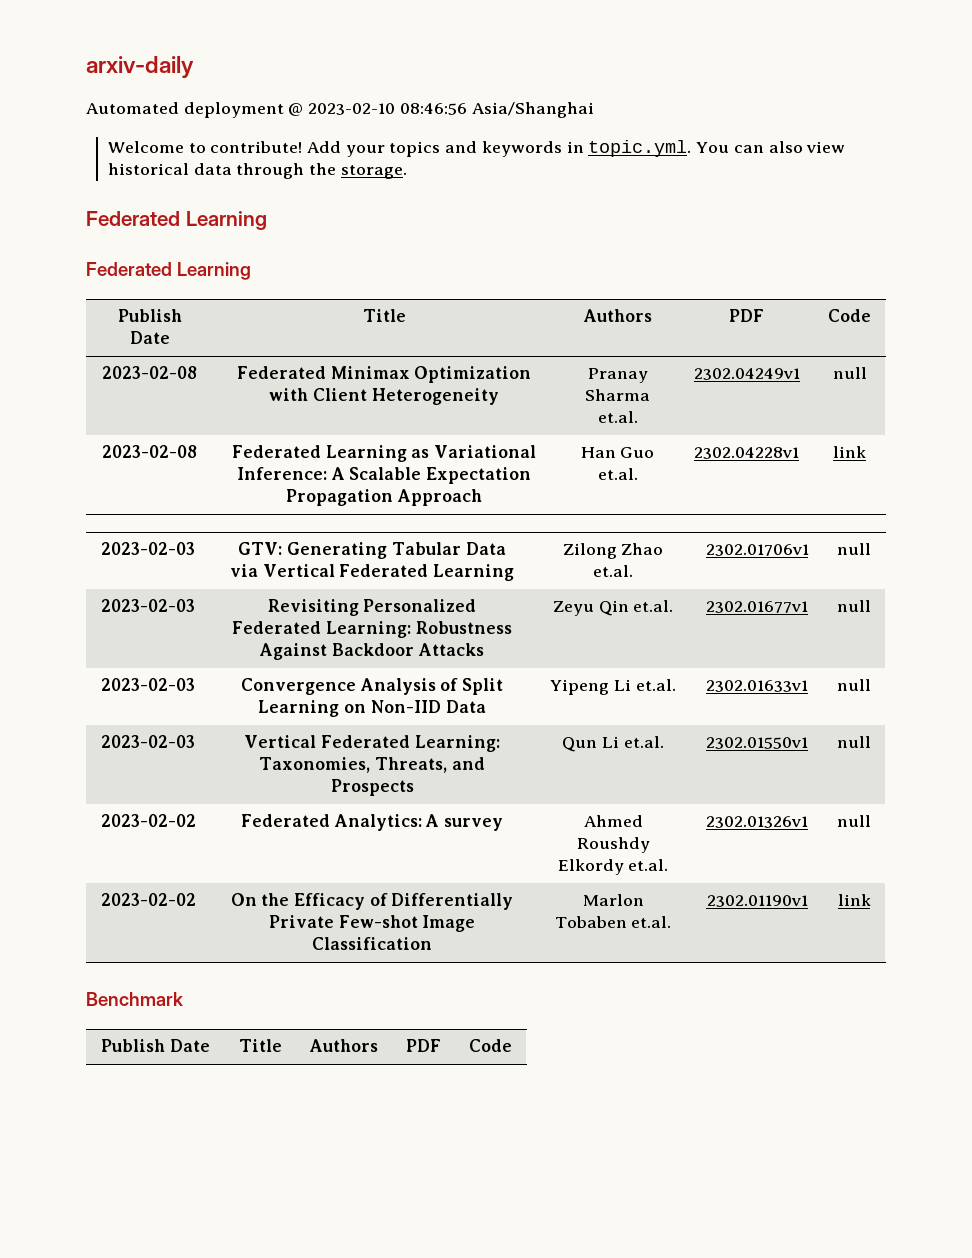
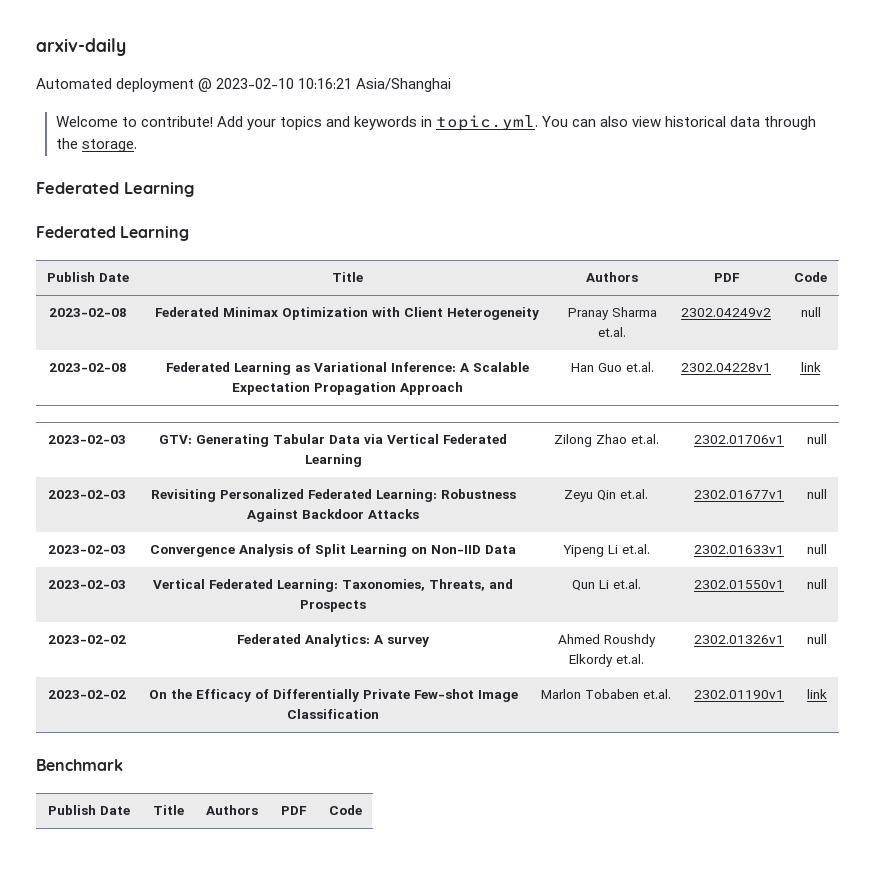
[399,103,467,115] 08:46:56 -> [298,78,353,89] 10:16:21
[693,368,800,380] 2302.04249v1 -> [681,308,771,317] 2302.04249v2

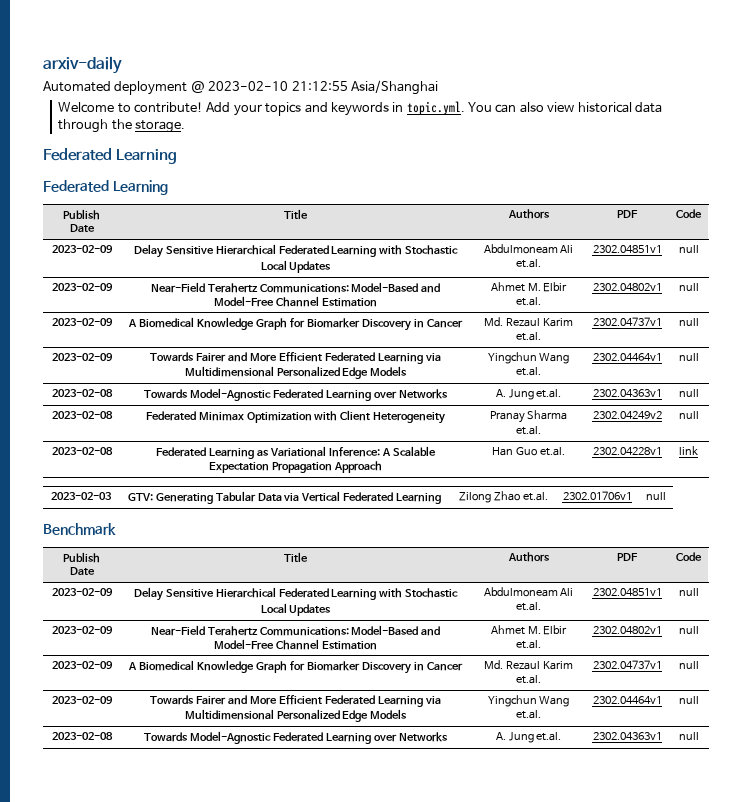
[298,78,353,89] 10:16:21 -> [291,81,348,91] 21:12:55
(827, 277) none -> [51,245,113,253] [133,244,459,258] [260,260,332,273] [483,244,574,254] [516,259,541,268] [592,245,662,253] [678,245,699,253] [51,283,113,291] [150,282,441,293] [214,296,377,307] [490,282,568,292] [516,297,541,306] [592,283,662,291] [678,283,699,291] [51,318,113,326] [128,317,463,331] [484,317,573,327] [516,332,541,341] [592,317,662,326] [678,318,699,326] [51,353,113,361] [150,352,441,364] [184,366,408,379] [487,352,570,364] [516,367,541,376] [592,353,662,361] [678,353,699,361] [51,389,113,397] [144,388,448,401] [495,389,562,400] [592,389,662,397] [678,389,699,397] // 2023-02-09 | Delay Sensitive Hierarchical Federated Learning with Stochastic Local Updates | Abdulmoneam Ali et.al. | 2302.04851v1 | null // 2023-02-09 | Near-Field Terahertz Communications: Model-Based and Model-Free Channel Estimation | Ahmet M. Elbir et.al. | 2302.04802v1 | null // 2023-02-09 | A Biomedical Knowledge Graph for Biomarker Discovery in Cancer | Md. Rezaul Karim et.al. | 2302.04737v1 | null // 2023-02-09 | Towards Fairer and More Efficient Federated Learning via Multidimensional Personalized Edge Models | Yingchun Wang et.al. | 2302.04464v1 | null // 2023-02-08 | Towards Model-Agnostic Federated Learning over Networks | A. Jung et.al. | 2302.04363v1 | null
[47,490,126,499] [150,489,516,502] [247,509,419,522] [564,489,648,502] [694,490,784,499] [807,489,827,499] [47,545,126,554] [150,544,516,557] [562,544,650,557] [694,545,784,554] [807,544,827,554] [47,580,126,589] [153,579,513,592] [300,600,366,612] [571,579,641,591] [694,580,784,589] [807,579,827,589] [47,635,126,644] [237,634,429,647] [557,634,656,647] [568,654,644,667] [694,635,784,644] [807,634,827,644] [47,690,126,699] [148,689,518,702] [287,709,379,719] [541,689,671,699] [694,690,784,699] [807,689,827,699] // 2023-02-03 | Revisiting Personalized Federated Learning: Robustness Against Backdoor Attacks | Zeyu Qin et.al. | 2302.01677v1 | null // 2023-02-03 | Convergence Analysis of Split Learning on Non-IID Data | Yipeng Li et.al. | 2302.01633v1 | null // 2023-02-03 | Vertical Federated Learning: Taxonomies, Threats, and Prospects | Qun Li et.al. | 2302.01550v1 | null // 2023-02-02 | Federated Analytics: A survey | Ahmed Roushdy Elkordy et.al. | 2302.01326v1 | null // 2023-02-02 | On the Efficacy of Differentially Private Few-shot Image Classification | Marlon Tobaben et.al. | 2302.01190v1 | link -> (666, 496) none
(362, 810) none -> [51,588,113,596] [133,587,459,601] [260,603,332,616] [483,587,574,597] [516,602,541,611] [592,588,662,596] [678,588,699,596] [51,626,113,634] [150,625,441,636] [214,639,377,650] [490,625,568,635] [516,640,541,649] [592,626,662,634] [678,626,699,634] [51,661,113,669] [128,660,463,674] [484,660,573,670] [516,675,541,684] [592,660,662,669] [678,661,699,669] [51,696,113,704] [150,695,441,707] [184,709,408,722] [487,695,570,707] [516,710,541,719] [592,696,662,704] [678,696,699,704] [51,732,113,740] [144,731,448,744] [495,732,562,743] [592,732,662,740] [678,732,699,740] // 2023-02-09 | Delay Sensitive Hierarchical Federated Learning with Stochastic Local Updates | Abdulmoneam Ali et.al. | 2302.04851v1 | null // 2023-02-09 | Near-Field Terahertz Communications: Model-Based and Model-Free Channel Estimation | Ahmet M. Elbir et.al. | 2302.04802v1 | null // 2023-02-09 | A Biomedical Knowledge Graph for Biomarker Discovery in Cancer | Md. Rezaul Karim et.al. | 2302.04737v1 | null // 2023-02-09 | Towards Fairer and More Efficient Federated Learning via Multidimensional Personalized Edge Models | Yingchun Wang et.al. | 2302.04464v1 | null // 2023-02-08 | Towards Model-Agnostic Federated Learning over Networks | A. Jung et.al. | 2302.04363v1 | null

